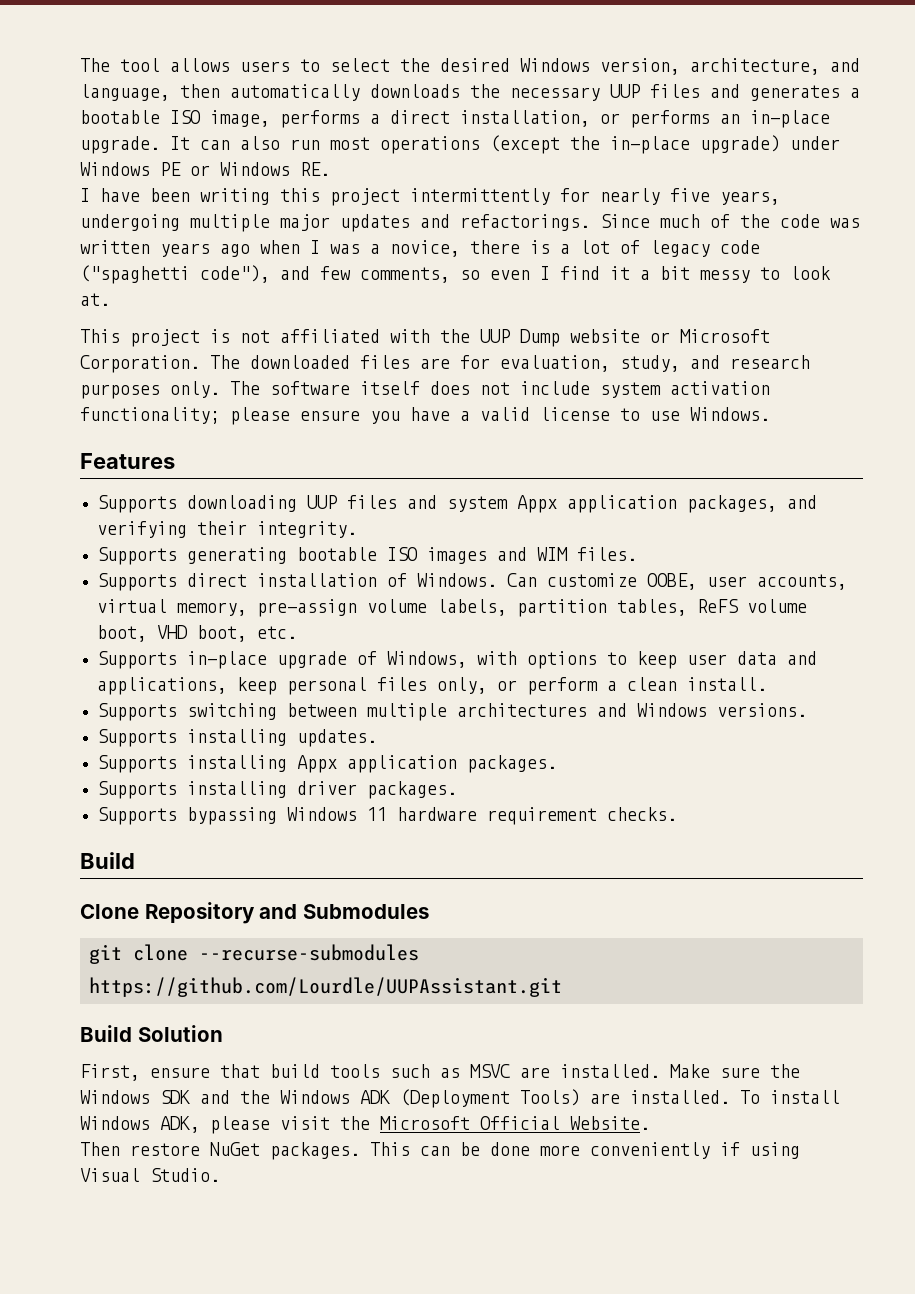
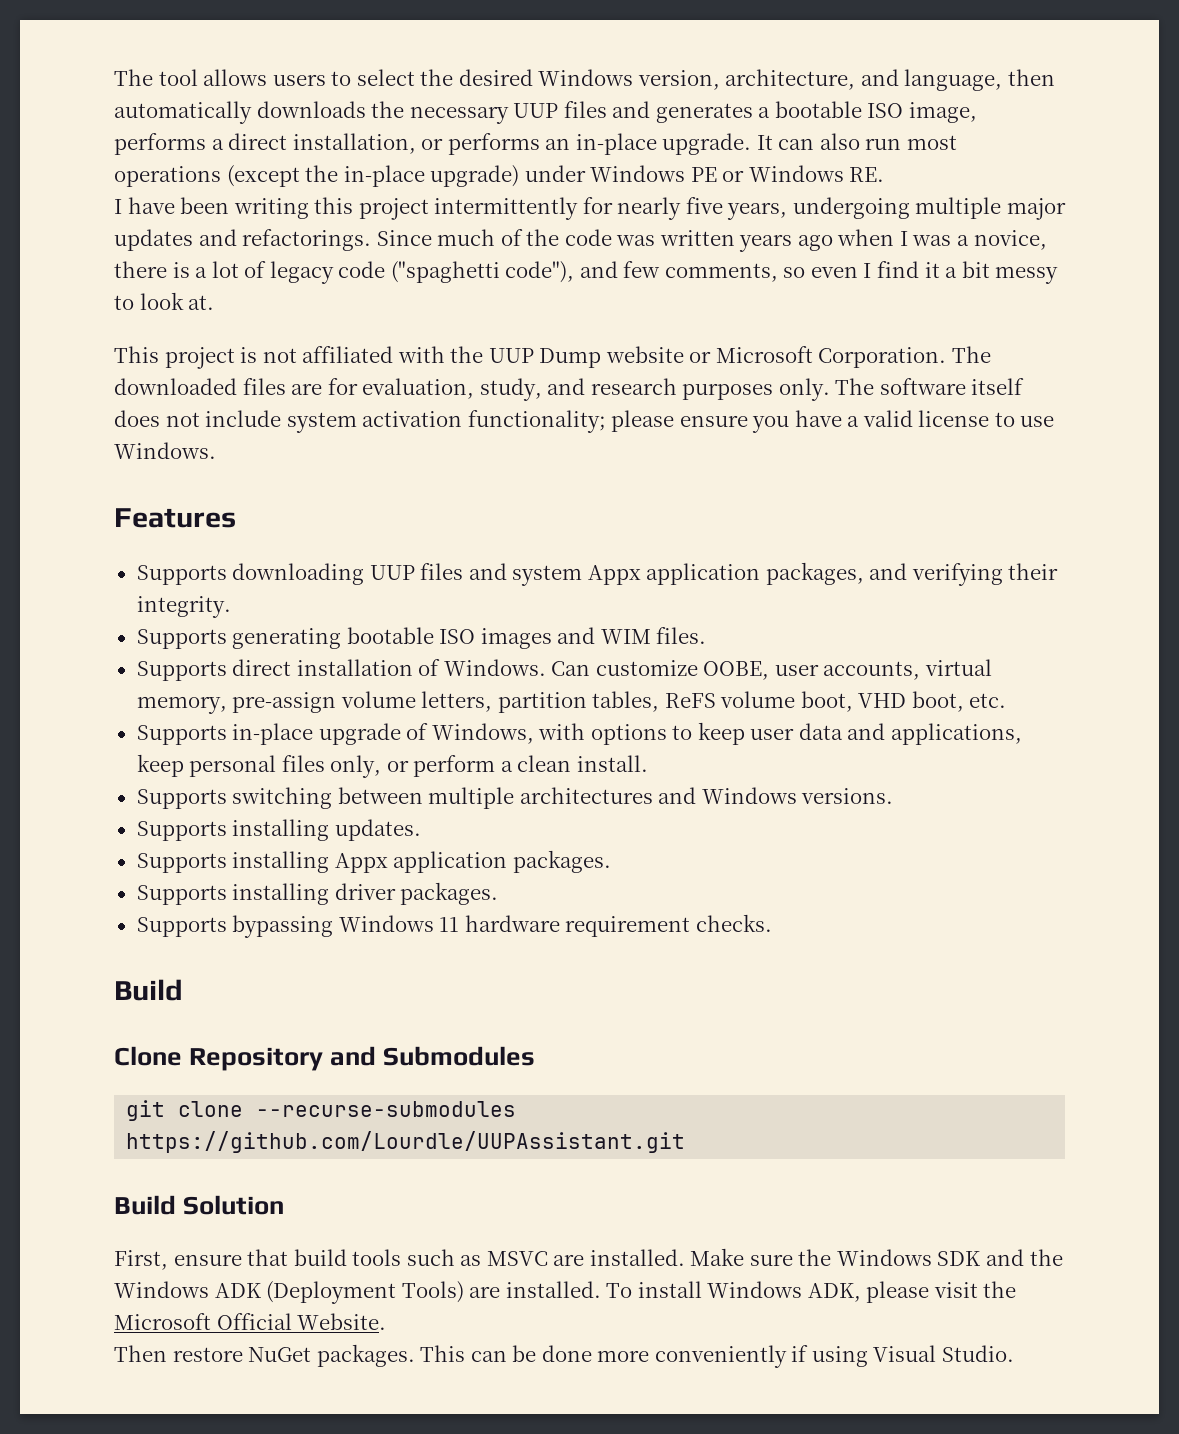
[436,599,507,616] labels, -> [421,691,493,712] letters,

